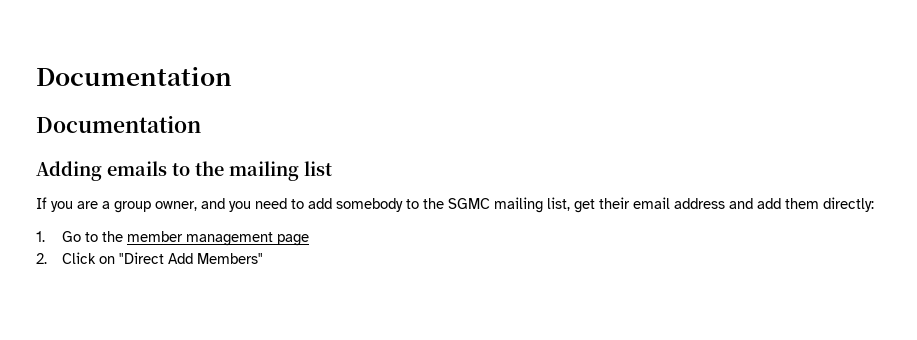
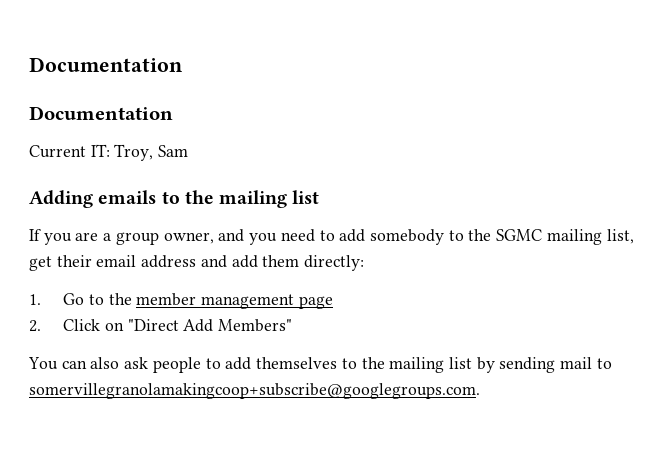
(201, 124) none -> [29,144,189,161] // Current IT: Troy, Sam
(264, 258) none -> [28,357,612,373] [29,383,480,399] // You can also ask people to add themselves to the mailing list by sending mail to somervillegranolamakingcoop+subscribe@googlegroups.com.

